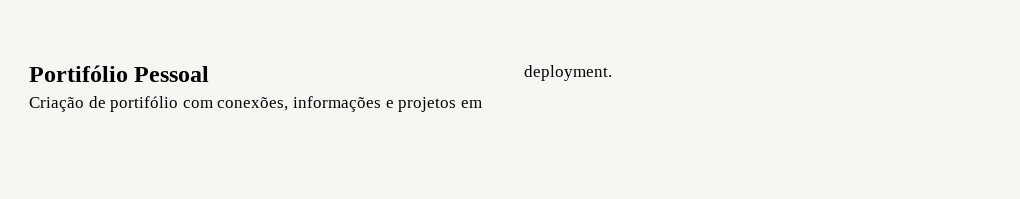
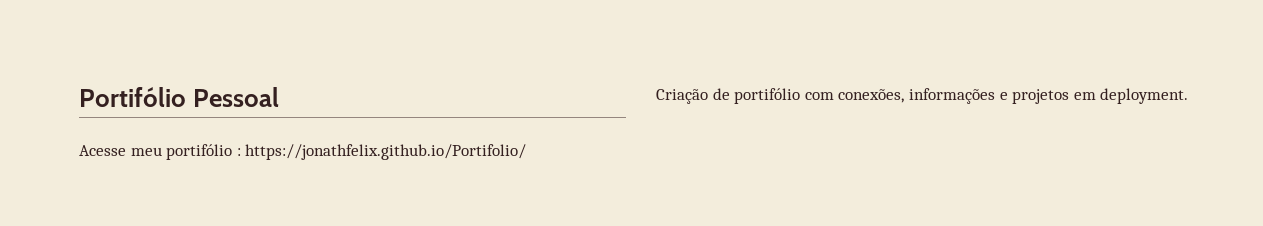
(210, 74) none -> [79,144,527,160] // Acesse meu portifólio : https://jonathfelix.github.io/Portifolio/

